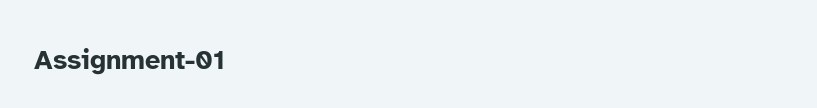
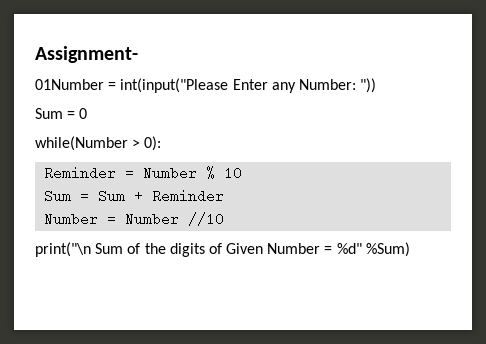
[34,48,225,75] Assignment-01 -> [35,46,138,63] [35,78,377,93] [35,108,88,119] [35,136,162,151] [44,166,243,180] [44,189,225,203] [44,212,225,226] [35,242,410,257] Assignment- // 01Number = int(input("Please Enter any Number: ")) // Sum = 0 // while(Number > 0): // Reminder = Number % 10 // Sum = Sum + Reminder // Number = Number //10 // print("\n Sum of the digits of Given Number = %d" %Sum)

